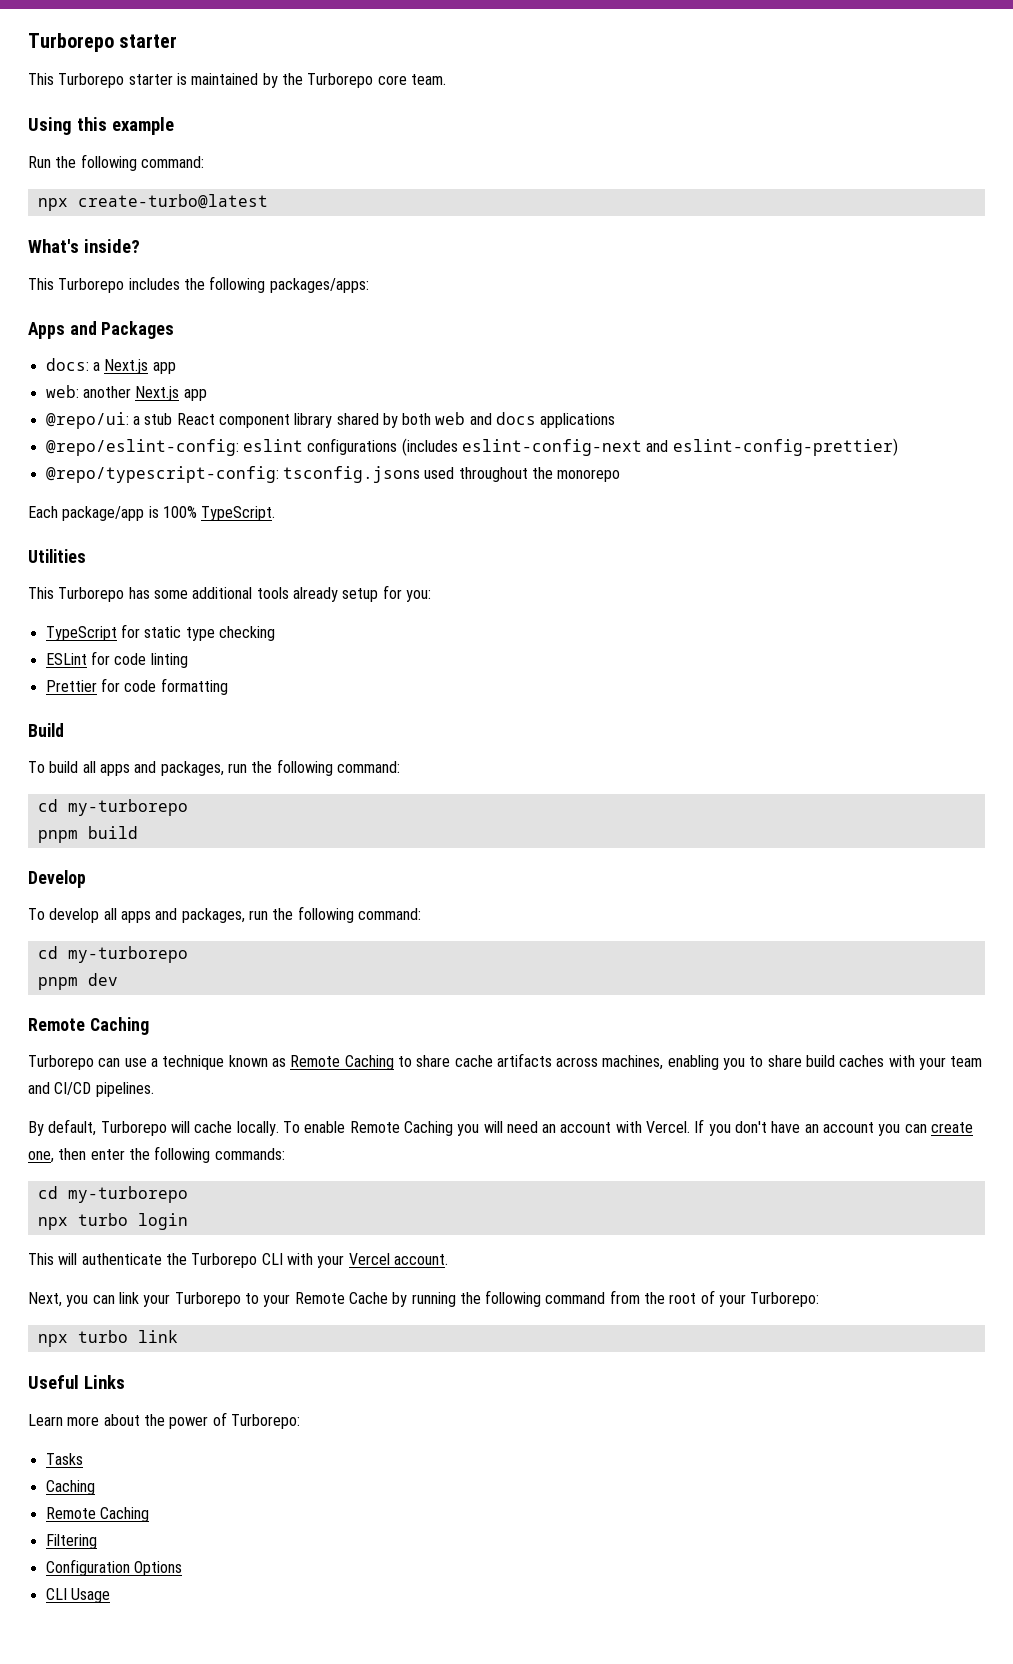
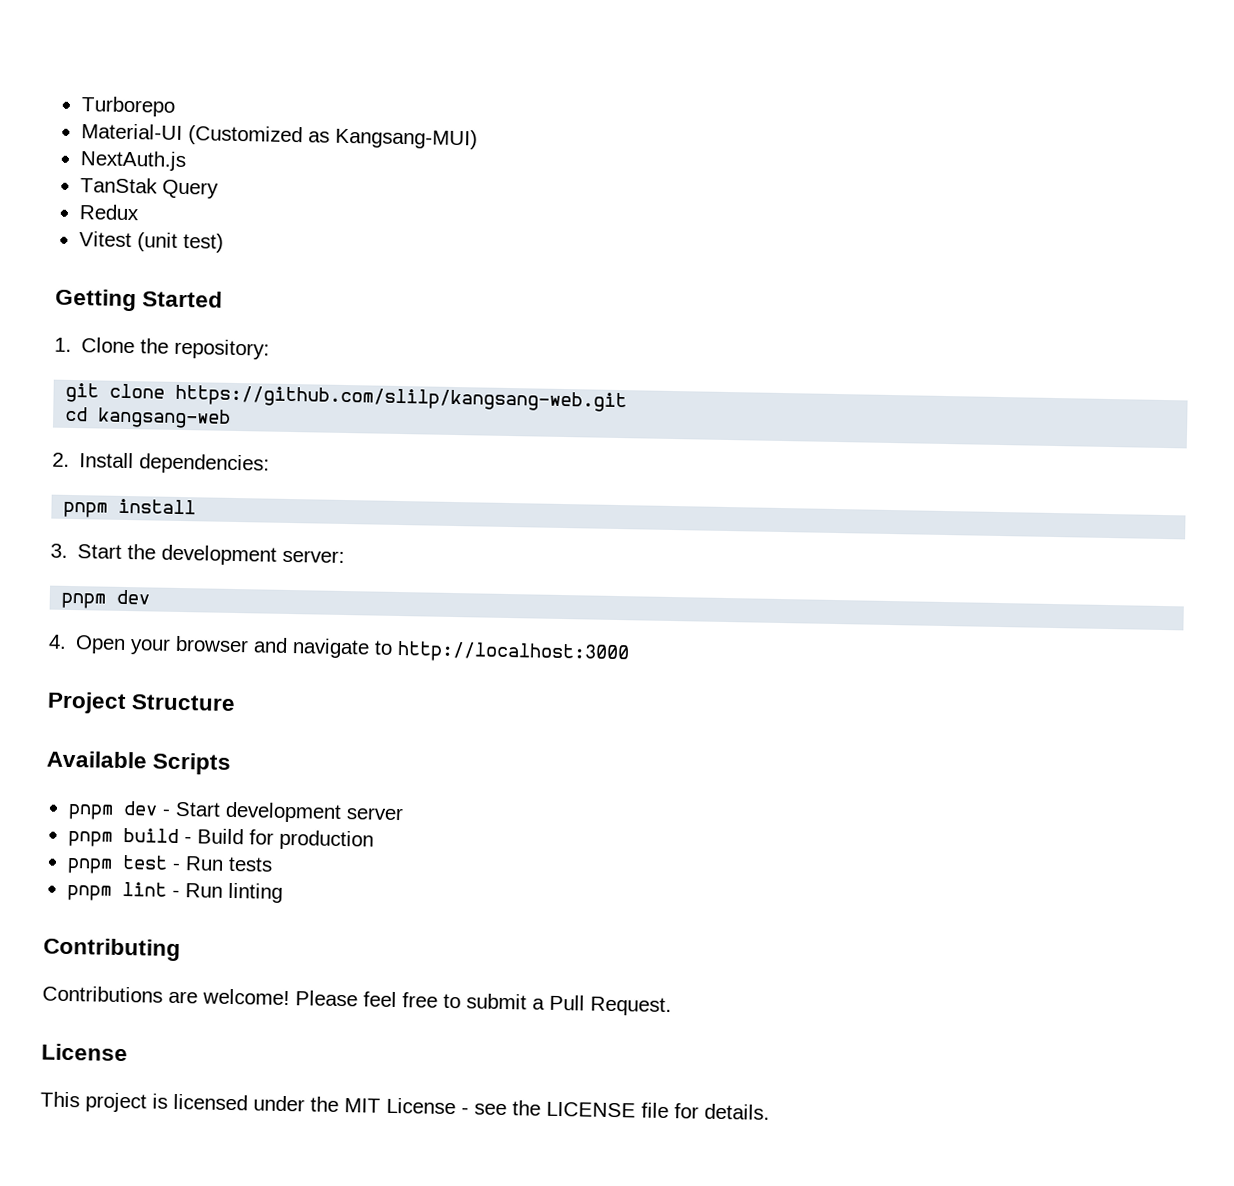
[28,33,178,52] [28,73,446,88] [28,117,174,135] [28,154,204,171] [37,194,268,211] [28,239,140,253] [28,276,369,293] [28,321,175,339] [45,358,176,374] [45,385,207,401] [45,412,616,429] [45,438,898,456] [45,466,621,483] [28,506,276,521] [28,549,86,563] [28,585,431,602] [45,624,275,641] [45,651,188,668] [45,678,228,695] [28,723,64,737] [28,759,400,776] [37,799,188,816] [37,826,138,843] [28,870,86,888] [28,906,421,923] [37,946,188,963] [37,973,118,990] [28,1017,149,1035] [28,1053,983,1070] [28,1082,154,1097] [28,1119,974,1136] [28,1146,285,1163] [37,1186,188,1203] [37,1213,188,1230] [28,1253,448,1268] [28,1290,820,1307] [37,1330,178,1347] [28,1375,125,1389] [28,1412,300,1429] [45,1453,83,1465] [45,1480,95,1495] [45,1507,149,1522] [45,1534,97,1549] [45,1559,182,1576] [45,1588,110,1603] Turborepo starter // This Turborepo starter is maintained by the Turborepo core team. // Using this example // Run the following command: // npx create-turbo@latest // What's inside? // This Turborepo includes the following packages/apps: // Apps and Packages // docs: a Next.js app // web: another Next.js app // @repo/ui: a stub React component library shared by both web and docs applications // @repo/eslint-config: eslint configurations (includes eslint-config-next and eslint-config-prettier) // @repo/typescript-config: tsconfig.jsons used throughout the monorepo // Each package/app is 100% TypeScript. // Utilities // This Turborepo has some additional tools already setup for you: // TypeScript for static type checking // ESLint for code linting // Prettier for code formatting // Build // To build all apps and packages, run the following command: // cd my-turborepo // pnpm build // Develop // To develop all apps and packages, run the following command: // cd my-turborepo // pnpm dev // Remote Caching // Turborepo can use a technique known as Remote Caching to share cache artifacts across machines, enabling you to share build caches with your team and CI/CD pipelines. // By default, Turborepo will cache locally. To enable Remote Caching you will need an account with Vercel. If you don't have an account you can create one, then enter the following commands: // cd my-turborepo // npx turbo login // This will authenticate the Turborepo CLI with your Vercel account. // Next, you can link your Turborepo to your Remote Cache by running the following command from the root of your Turborepo: // npx turbo link // Useful Links // Learn more about the power of Turborepo: // Tasks // Caching // Remote Caching // Filtering // Configuration Options // CLI Usage -> [80,96,175,117] [80,123,478,150] [79,150,187,172] [79,177,219,199] [78,204,140,221] [78,231,224,253] [55,288,224,312] [54,337,271,360] [65,382,628,413] [65,406,232,429] [52,452,271,475] [63,498,197,518] [50,543,346,566] [61,589,151,609] [48,634,631,665] [47,691,237,715] [46,750,232,775] [67,800,404,823] [67,827,374,851] [66,854,273,874] [66,881,283,903] [43,937,181,962] [42,985,672,1017] [41,1043,128,1062] [40,1091,770,1120] Turborepo // Material-UI (Customized as Kangsang-MUI) // NextAuth.js // TanStak Query // Redux // Vitest (unit test) // Getting Started // 1. Clone the repository: // git clone https://github.com/slilp/kangsang-web.git // cd kangsang-web // 2. Install dependencies: // pnpm install // 3. Start the development server: // pnpm dev // 4. Open your browser and navigate to http://localhost:3000 // Project Structure // Available Scripts // pnpm dev - Start development server // pnpm build - Build for production // pnpm test - Run tests // pnpm lint - Run linting // Contributing // Contributions are welcome! Please feel free to submit a Pull Request. // License // This project is licensed under the MIT License - see the LICENSE file for details.

